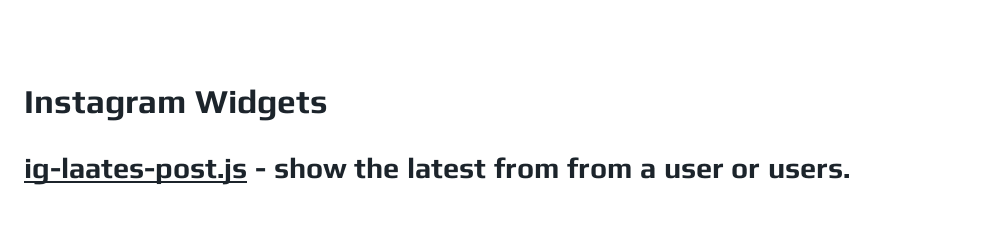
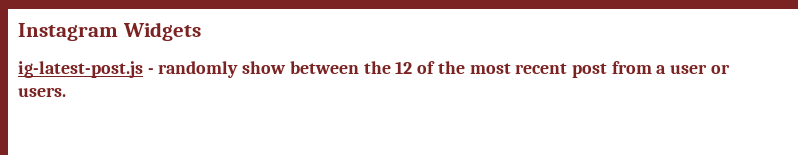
[24,157,560,185] ig-laates-post.js - show the latest from -> [18,61,607,78] ig-latest-post.js - randomly show between the 12 of the most recent post

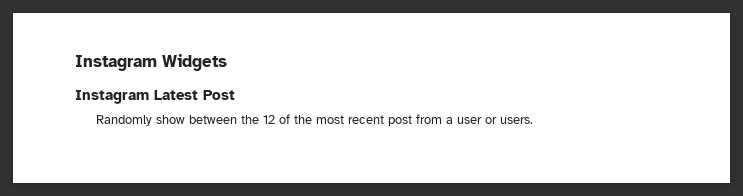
[18,61,239,78] ig-latest-post.js - randomly -> [75,90,235,104] [95,115,152,126] Instagram Latest Post // Randomly

